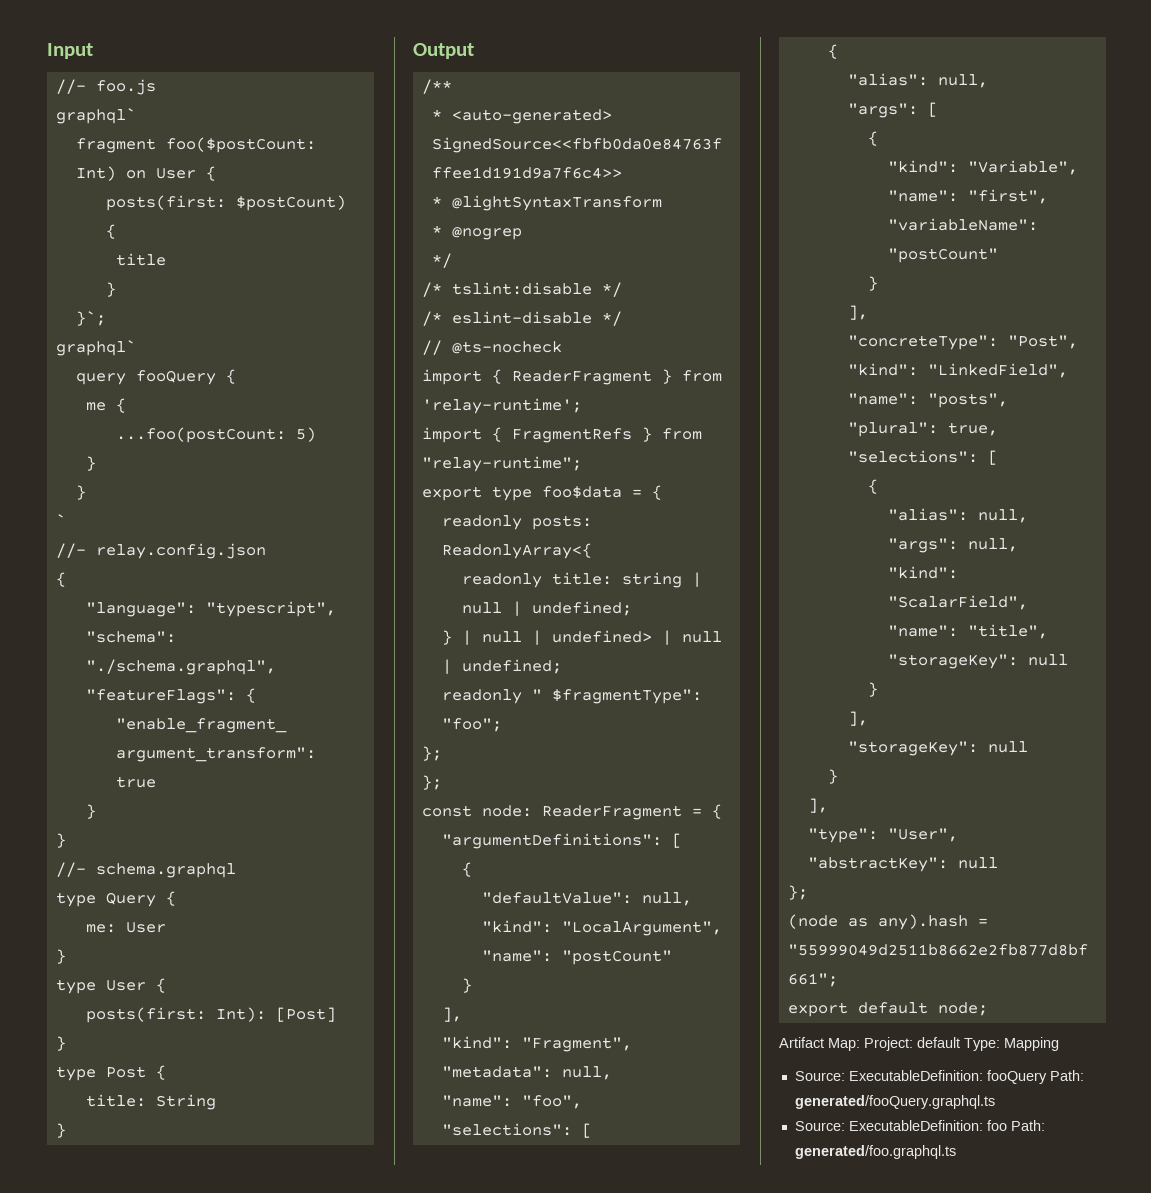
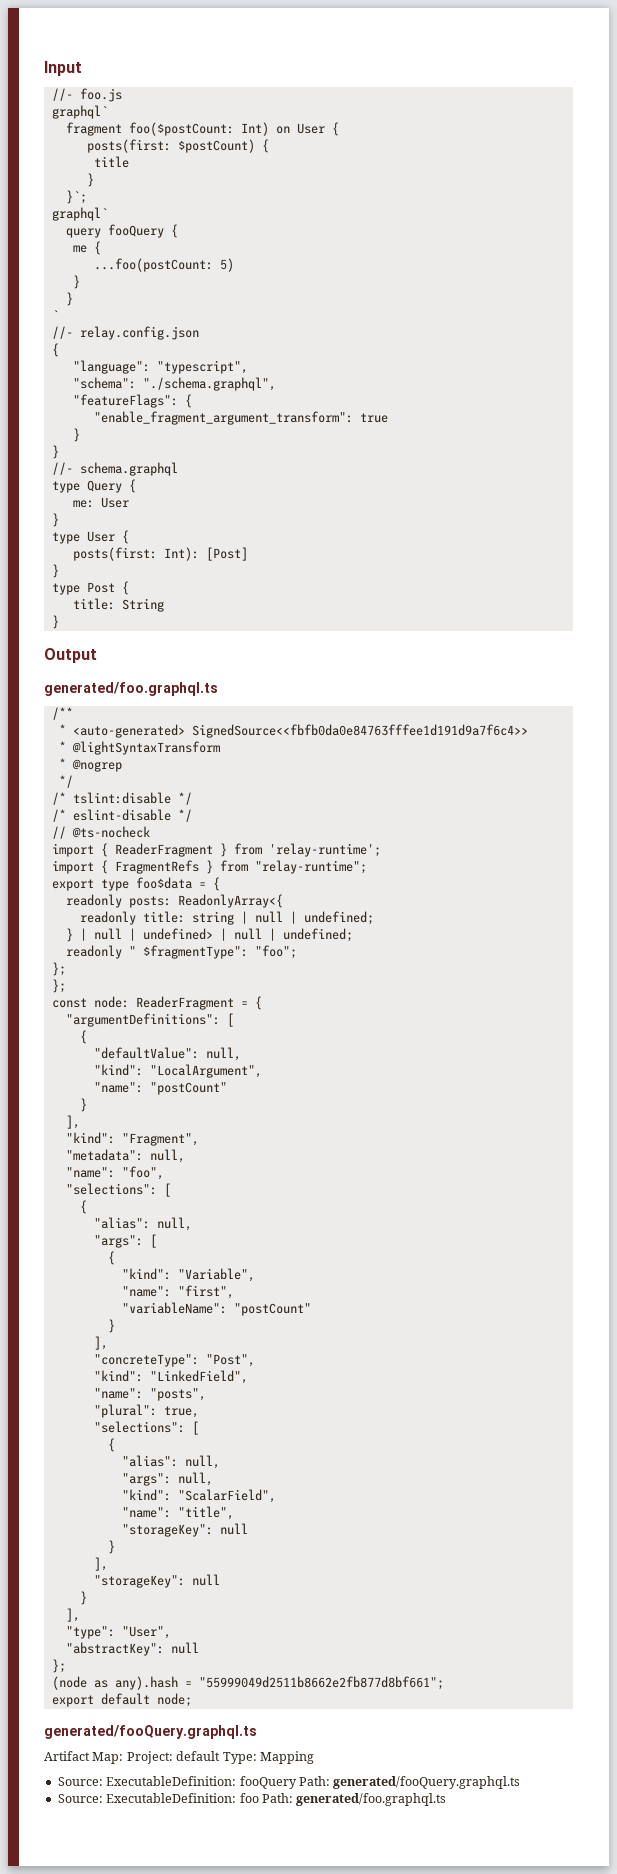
(474, 51) none -> [44,682,218,696] // generated/foo.graphql.ts
(988, 1009) none -> [44,1725,257,1739] // generated/fooQuery.graphql.ts

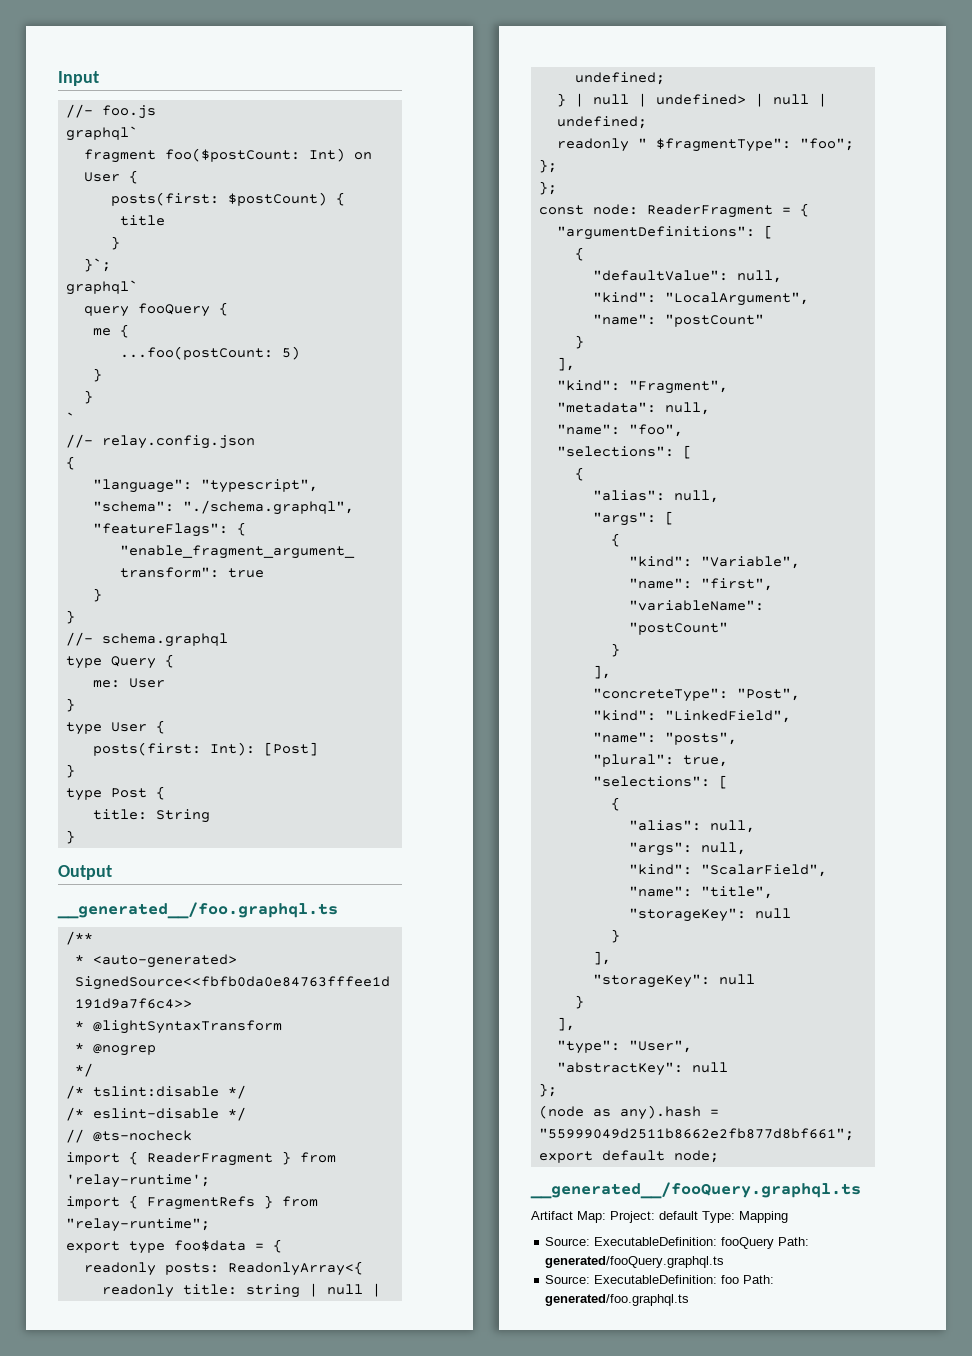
[44,682,218,696] generated/foo.graphql.ts -> [57,902,338,919] __generated__/foo.graphql.ts
[44,1725,257,1739] generated/fooQuery.graphql.ts -> [530,1182,861,1199] __generated__/fooQuery.graphql.ts

